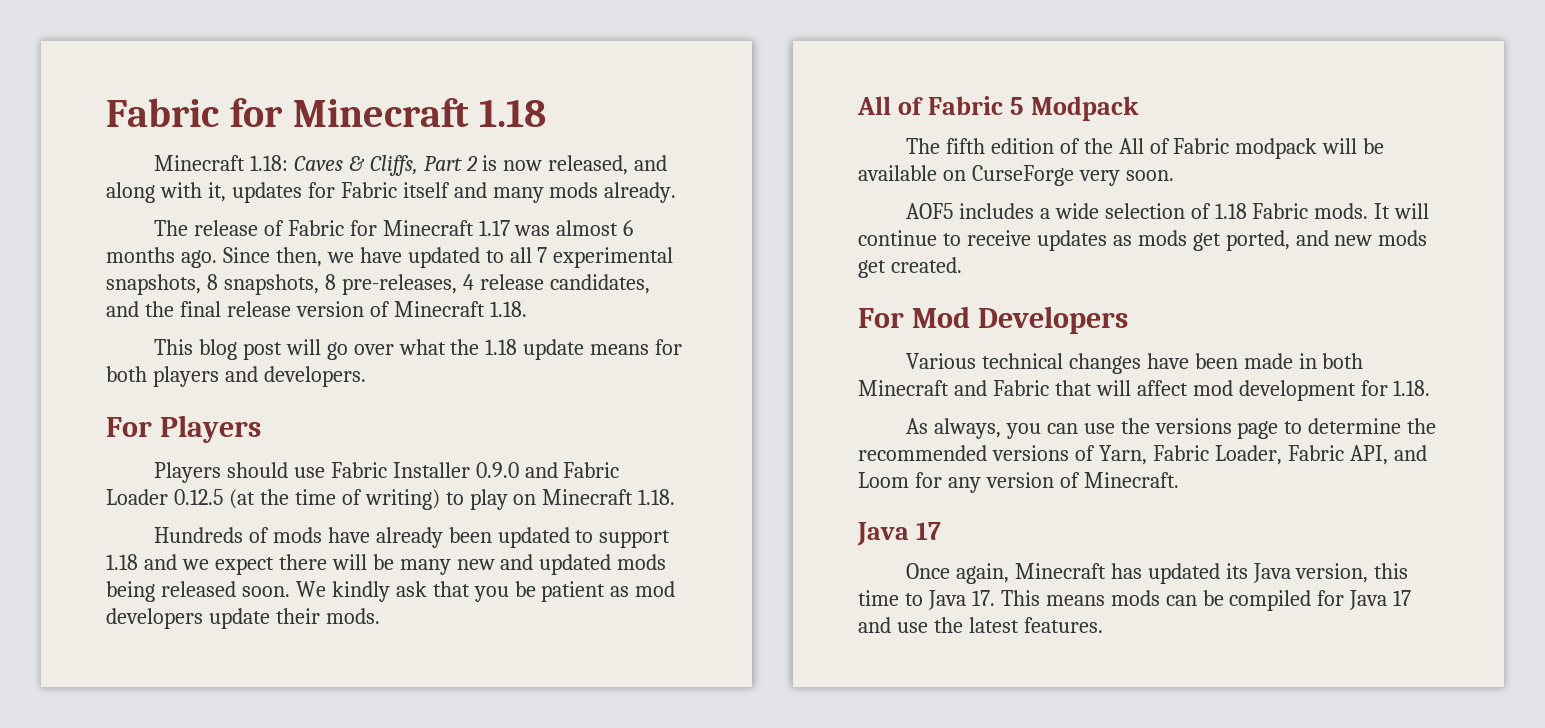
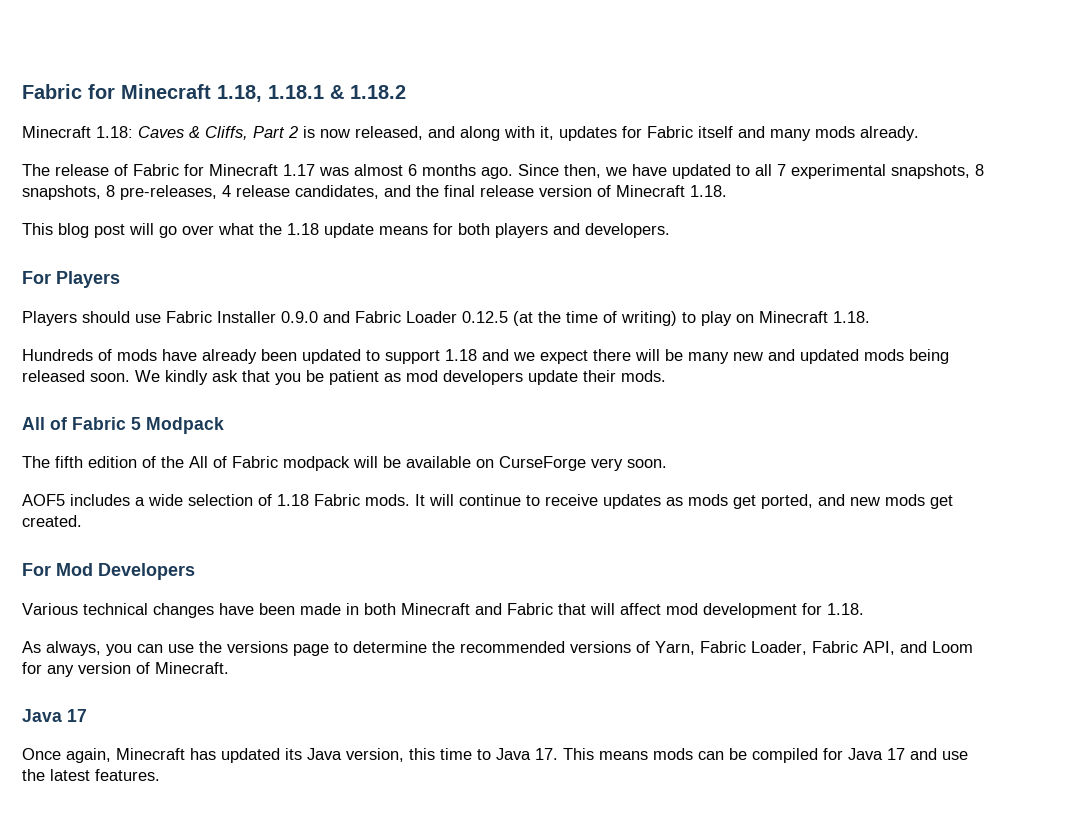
[106,98,547,127] Fabric for Minecraft 1.18 -> [22,84,406,102] Fabric for Minecraft 1.18, 1.18.1 & 1.18.2

